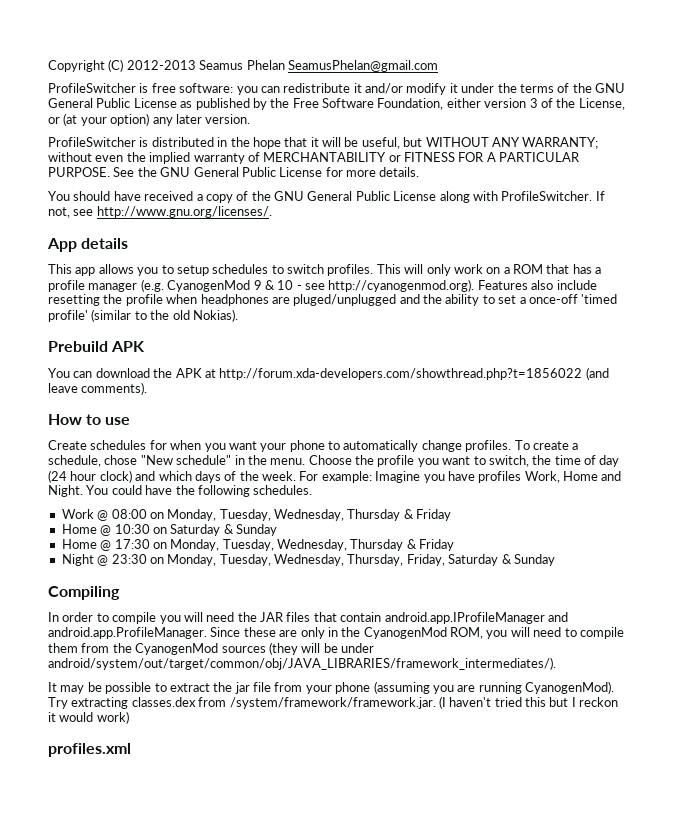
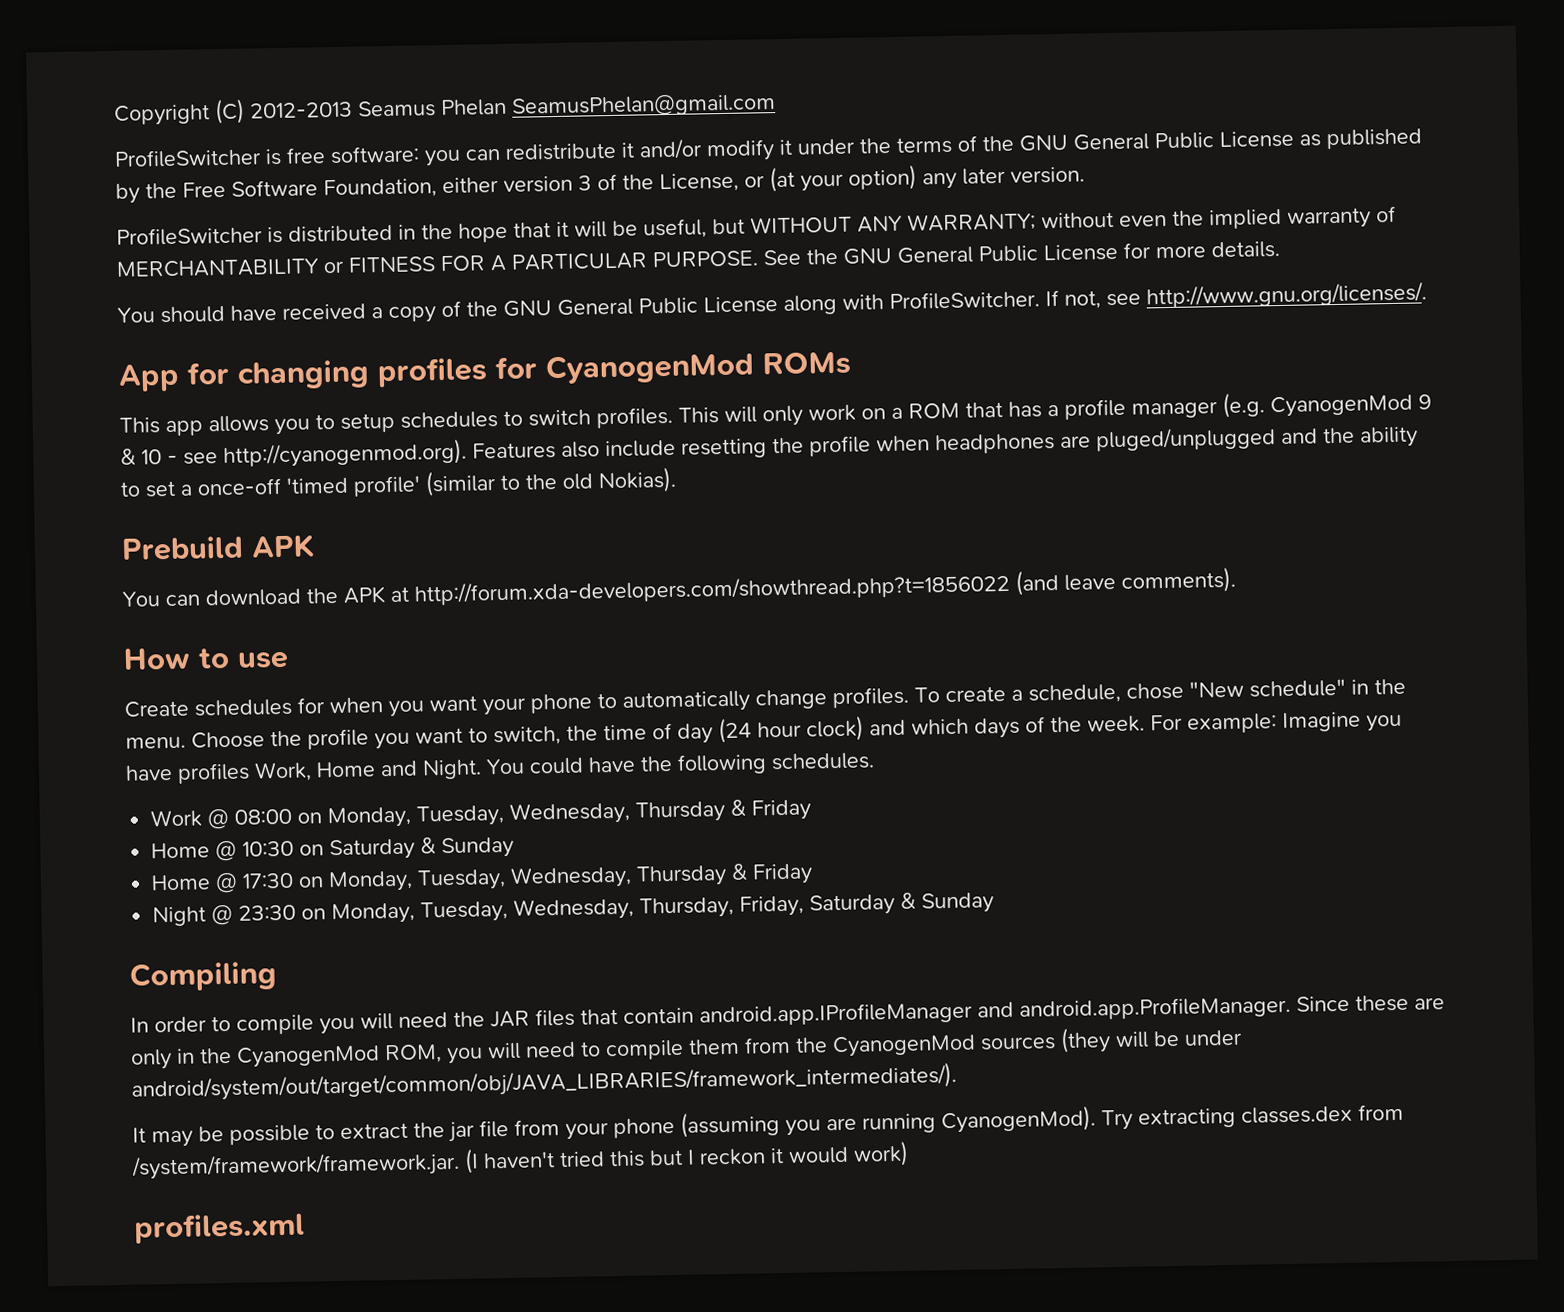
[81,238,129,249] details -> [187,351,851,390] for changing profiles for CyanogenMod ROMs

